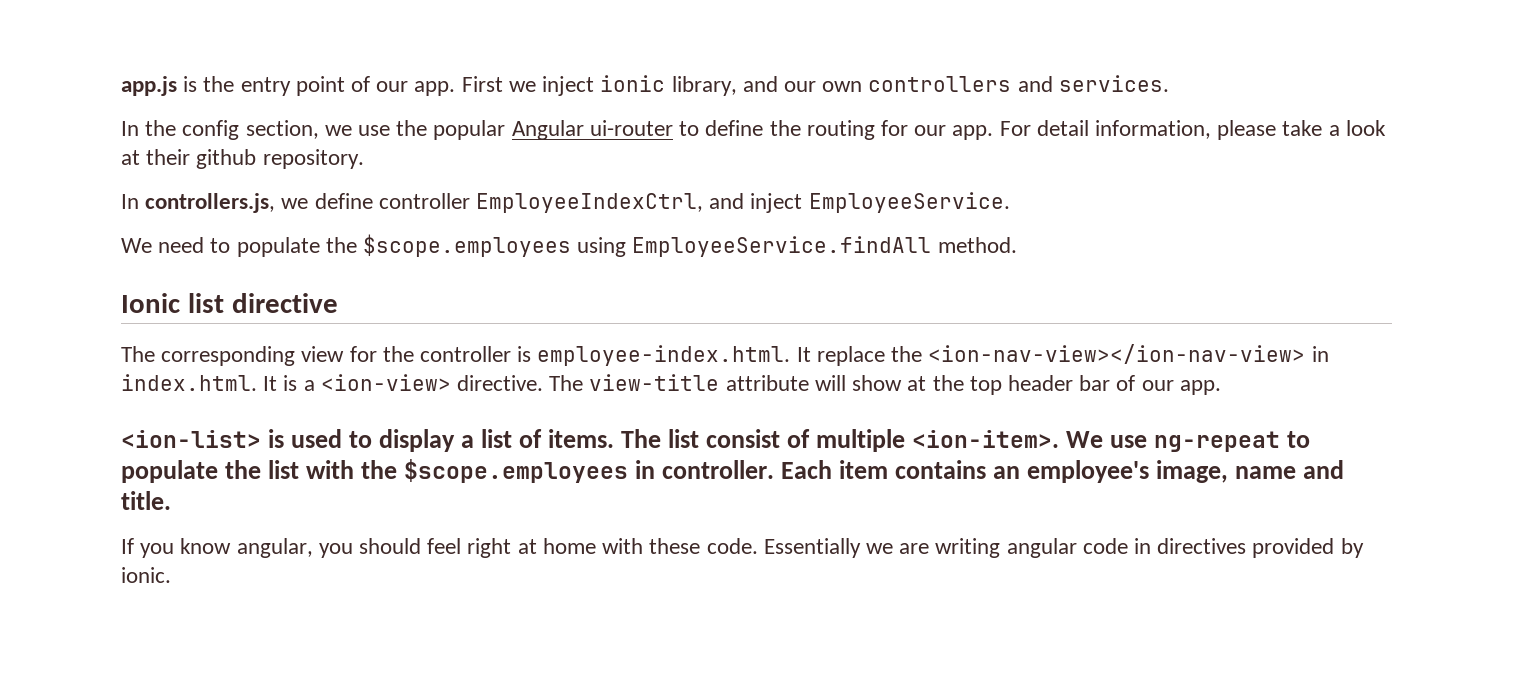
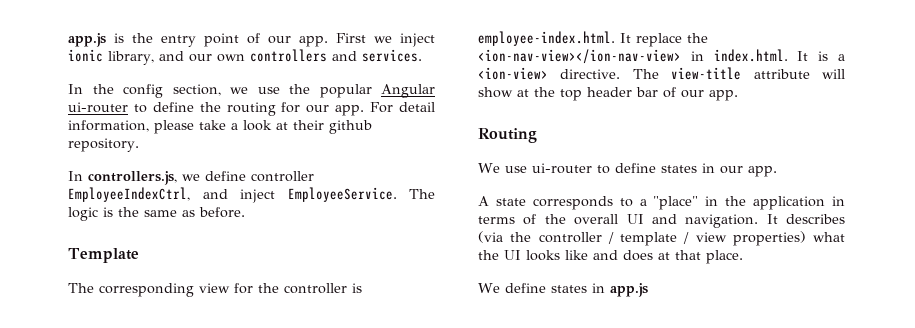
[121,234,1017,257] [121,293,338,313] // We need to populate the $scope.employees using EmployeeService.findAll method. // Ionic list directive -> [409,189,435,199] [68,207,245,221] [68,248,139,263] The logic is the same as before. // Template
[121,429,1311,452] [121,459,1345,483] [121,491,171,510] [121,538,1364,558] [121,567,171,583] <ion-list> is used to display a list of items. The list consist of multiple <ion-item>. We use ng-repeat to populate the list with the $scope.employees in controller. Each item contains an employee's image, name and title. // If you know angular, you should feel right at home with these code. Essentially we are writing angular code in directives provided by ionic. -> [478,128,537,143] [478,163,777,177] [478,196,845,210] [478,214,845,228] [478,231,845,246] [478,250,743,264] [478,283,648,297] Routing // We use ui-router to define states in our app. // A state corresponds to a "place" in the application in terms of the overall UI and navigation. It describes (via the controller / template / view properties) what the UI looks like and does at that place. // We define states in app.js

